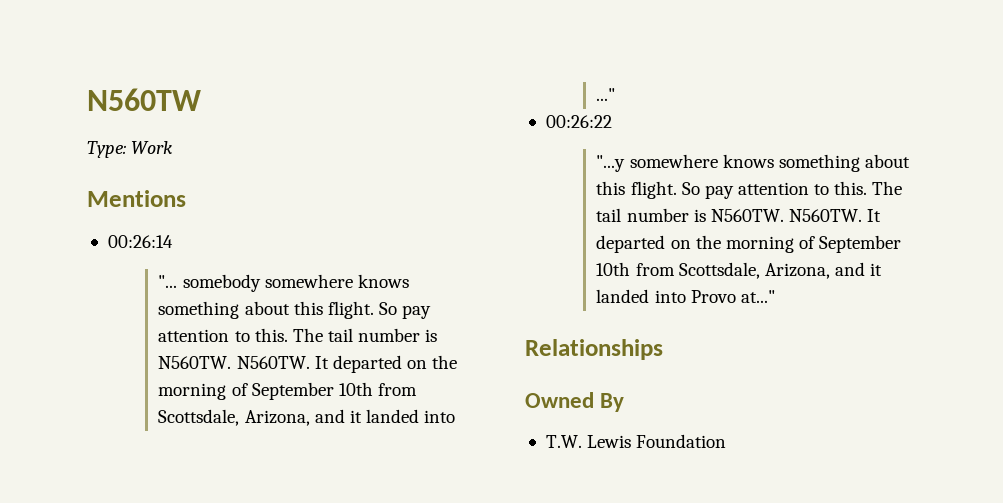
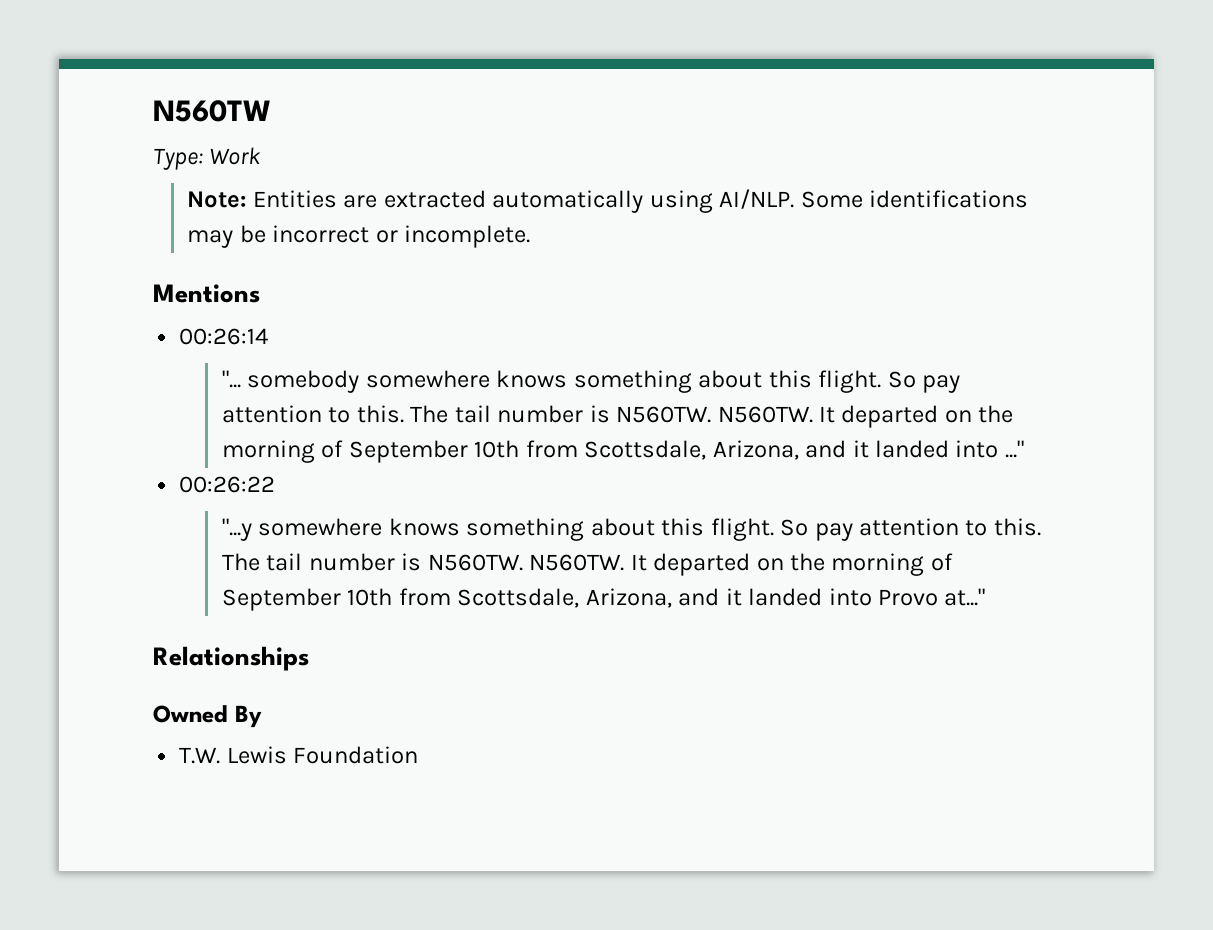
(174, 147) none -> [187,189,1029,213] [187,225,531,248] // Note: Entities are extracted automatically using AI/NLP. Some identifications may be incorrect or incomplete.

